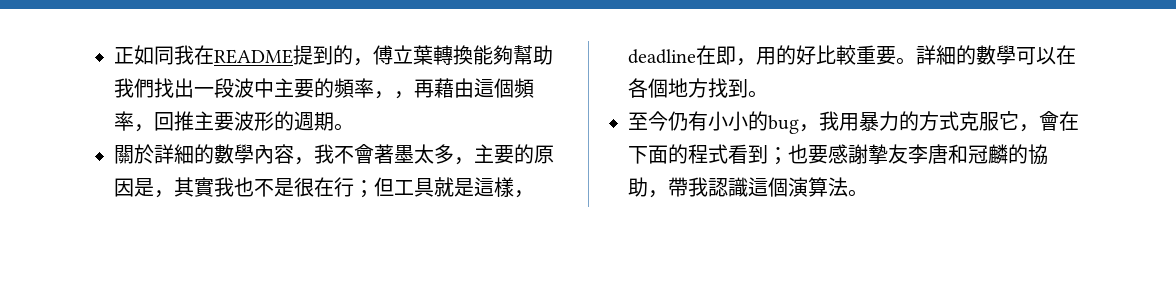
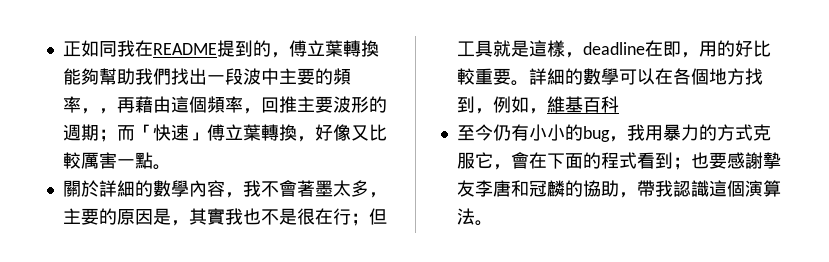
(334, 121) none -> [98,124,387,142] [62,152,153,169] ；而「快速」傅立葉轉換，好像又比較厲害一點
[748,90,768,98] 。 -> [474,96,619,114] ，例如，維基百科

